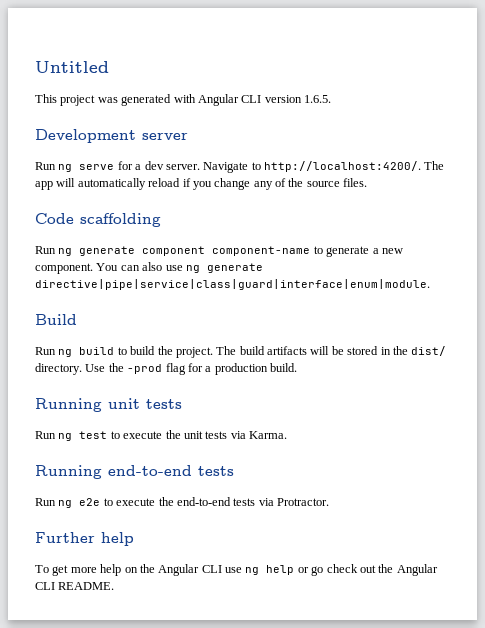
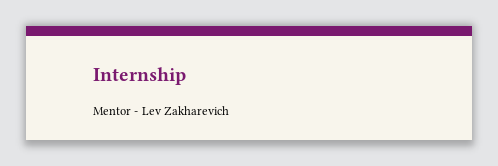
[35,61,109,73] [35,94,331,106] [35,129,188,143] [35,161,445,173] [35,178,368,190] [35,213,161,227] [35,246,403,257] [35,262,263,274] [35,279,430,290] [35,314,77,325] [35,346,447,358] [35,363,297,375] [35,398,182,412] [35,430,287,441] [35,465,234,479] [35,497,329,508] [35,532,134,546] [35,564,438,576] [35,582,115,590] Untitled // This project was generated with Angular CLI version 1.6.5. // Development server // Run ng serve for a dev server. Navigate to http://localhost:4200/. The app will automatically reload if you change any of the source files. // Code scaffolding // Run ng generate component component-name to generate a new component. You can also use ng generate directive|pipe|service|class|guard|interface|enum|module. // Build // Run ng build to build the project. The build artifacts will be stored in the dist/ directory. Use the -prod flag for a production build. // Running unit tests // Run ng test to execute the unit tests via Karma. // Running end-to-end tests // Run ng e2e to execute the end-to-end tests via Protractor. // Further help // To get more help on the Angular CLI use ng help or go check out the Angular CLI README. -> [93,67,186,85] [93,106,230,116] Internship // Mentor - Lev Zakharevich

